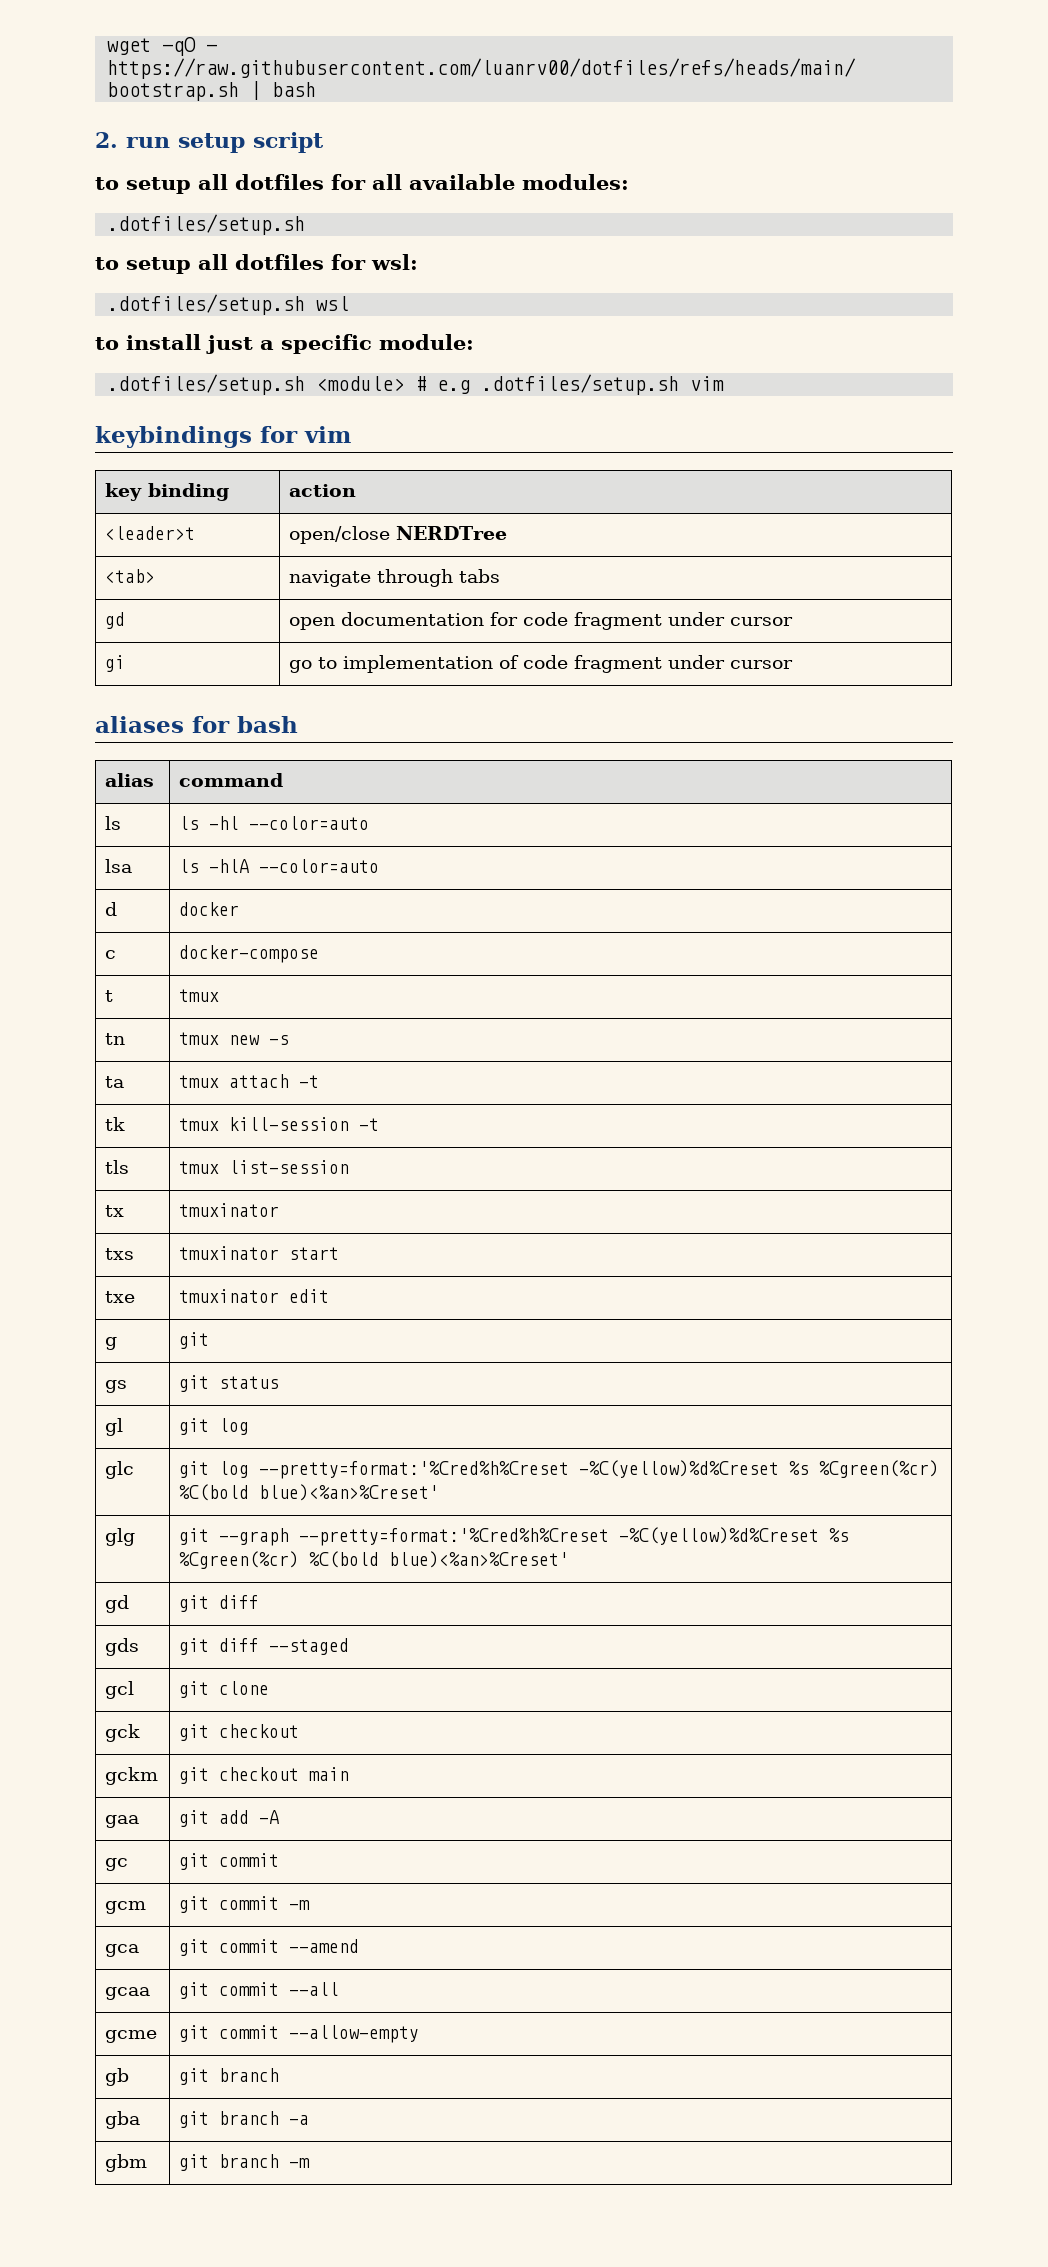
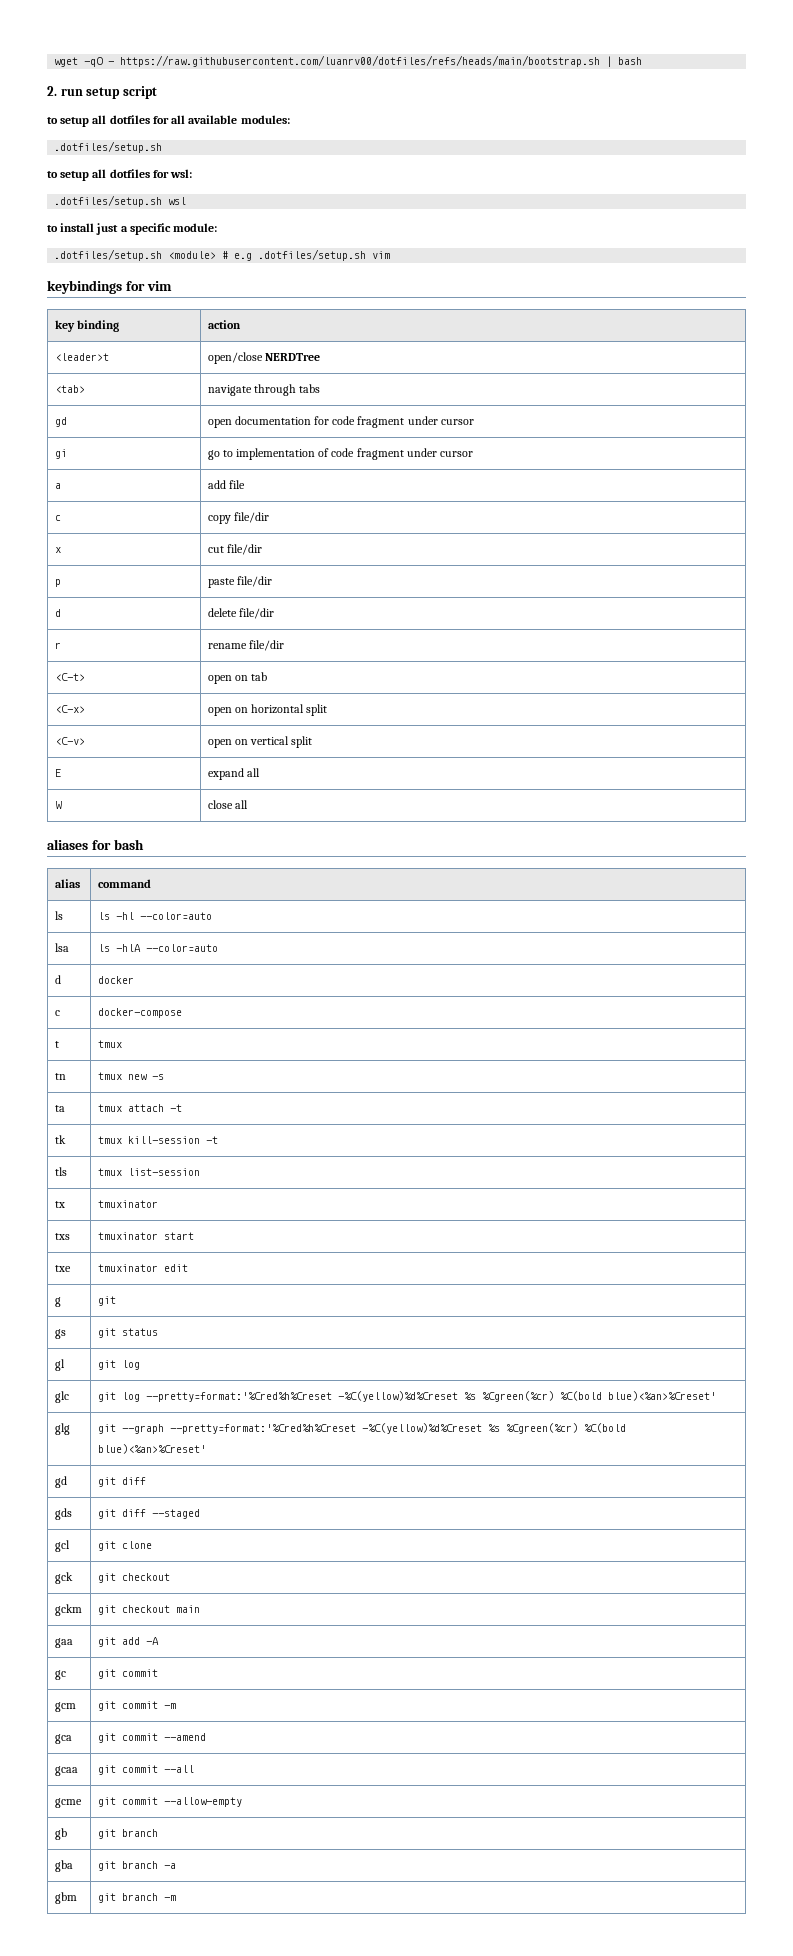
(794, 664) none -> [54,483,61,489] [207,480,245,489] [54,515,61,521] [207,512,269,524] [54,547,61,553] [207,544,262,555] [54,579,61,587] [207,576,272,588] [54,609,61,617] [207,608,274,619] [54,642,61,649] [207,640,284,651] [54,673,85,681] [207,672,267,684] [54,705,85,713] [207,704,328,716] [54,737,85,745] [207,736,313,748] [54,769,61,777] [207,768,260,780] [54,801,62,809] [207,800,248,809] // a | add file // c | copy file/dir // x | cut file/dir // p | paste file/dir // d | delete file/dir // r | rename file/dir // <C-t> | open on tab // <C-x> | open on horizontal split // <C-v> | open on vertical split // E | expand all // W | close all

